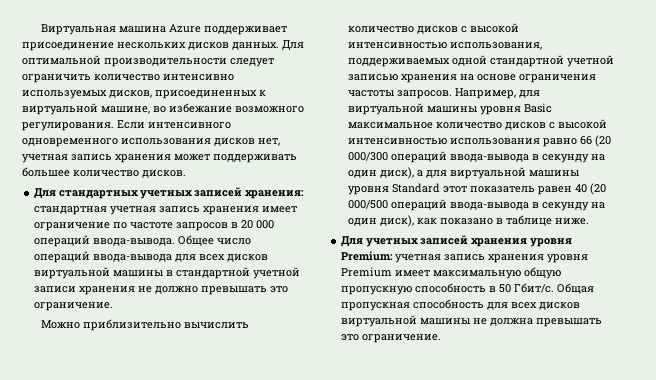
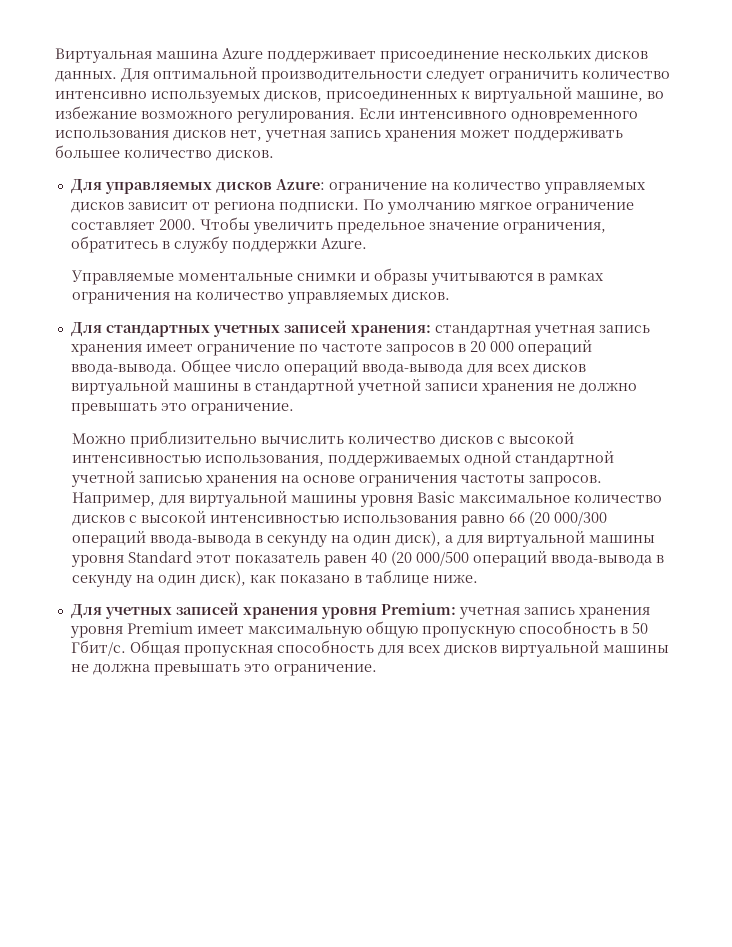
(186, 174) none -> [70,179,646,194] [70,199,634,214] [70,217,606,234] [70,236,367,253] [71,268,605,285] [72,291,451,304] // Для управляемых дисков Azure: ограничение на количество управляемых дисков зависит от региона подписки. По умолчанию мягкое ограничение составляет 2000. Чтобы увеличить предельное значение ограничения, обратитесь в службу поддержки Azure. // Управляемые моментальные снимки и образы учитываются в рамках ограничения на количество управляемых дисков.

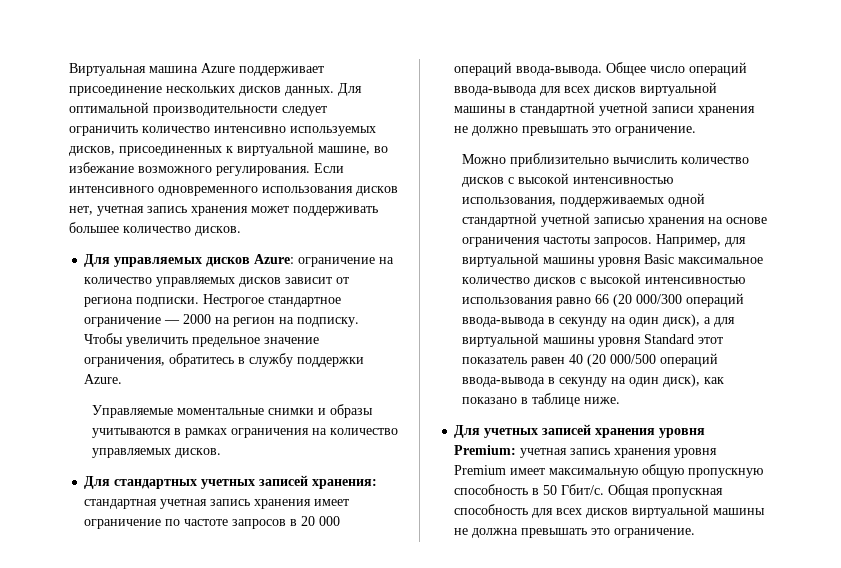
[362,199,634,214] [70,219,196,230] По умолчанию мягкое ограничение составляет 2000. -> [203,294,342,307] [84,314,360,327] Нестрогое стандартное ограничение — 2000 на регион на подписку.

